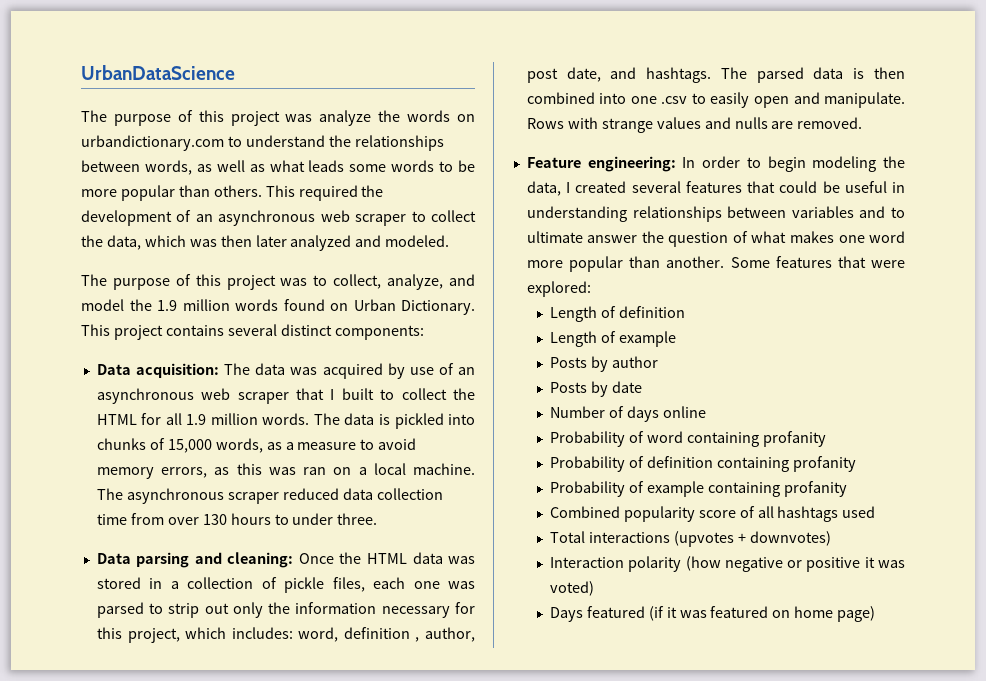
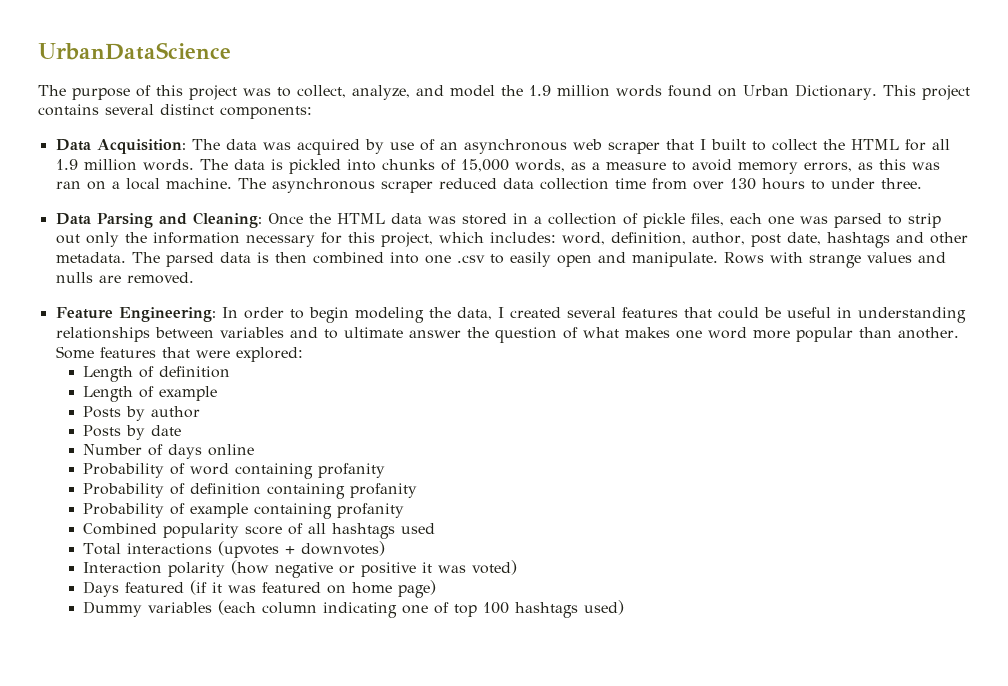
[81,110,476,126] [81,135,444,151] [81,160,475,175] [81,185,384,201] [81,210,477,226] [81,235,450,251] // The purpose of this project was analyze the words on urbandictionary.com to understand the relationships between words, as well as what leads some words to be more popular than others. This required the development of an asynchronous web scraper to collect the data, which was then later analyzed and modeled. -> (231, 51) none
[136,363,220,378] acquisition: -> [96,139,186,154] Acquisition:
[136,552,294,568] parsing and cleaning: -> [96,212,262,228] Parsing and Cleaning:
[343,627,420,642] definition , -> [610,232,686,245] definition,
[610,67,712,83] and hashtags. -> [826,232,968,248] [55,252,126,263] hashtags and other metadata.
[587,156,676,172] engineering: -> [118,307,216,322] Engineering:
(876, 614) none -> [83,600,625,618] // Dummy variables (each column indicating one of top 100 hashtags used)

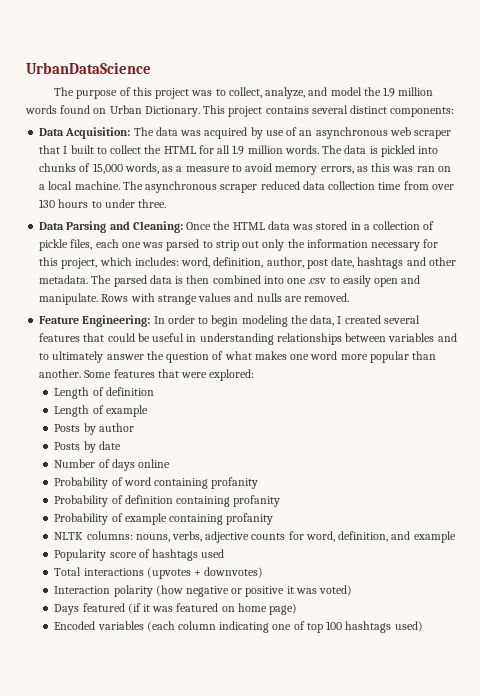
[343,327,403,338] ultimate -> [52,351,104,363] ultimately
[83,523,240,538] Combined popularity -> [54,531,456,543] [54,549,107,561] NLTK columns: nouns, verbs, adjective counts for word, definition, and example // Popularity
[308,523,327,534] all -> (150, 553) none
[83,601,143,617] Dummy -> [54,621,96,630] Encoded

